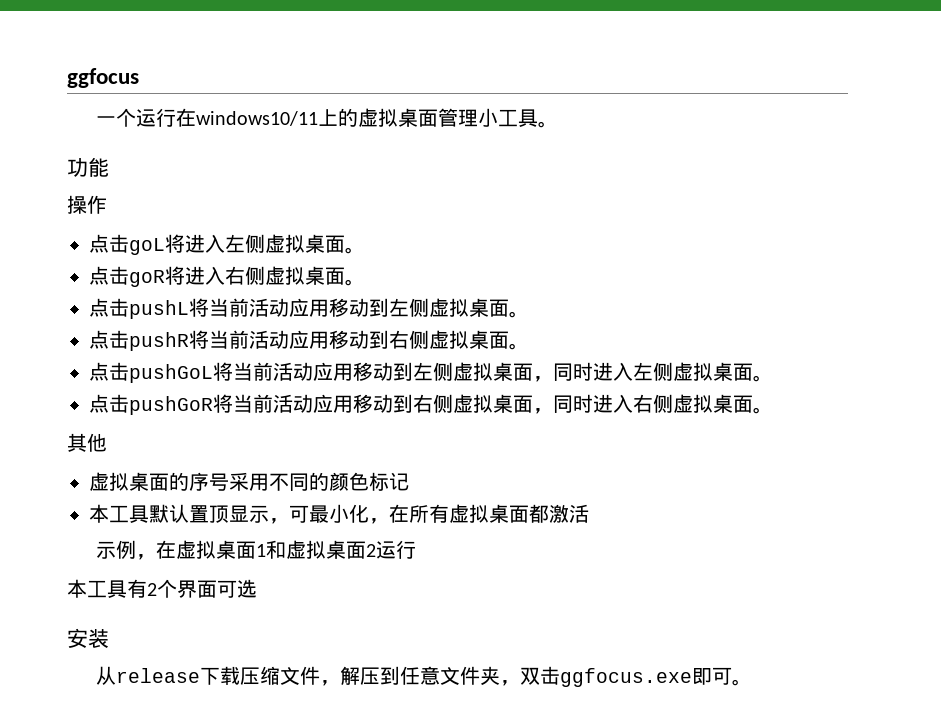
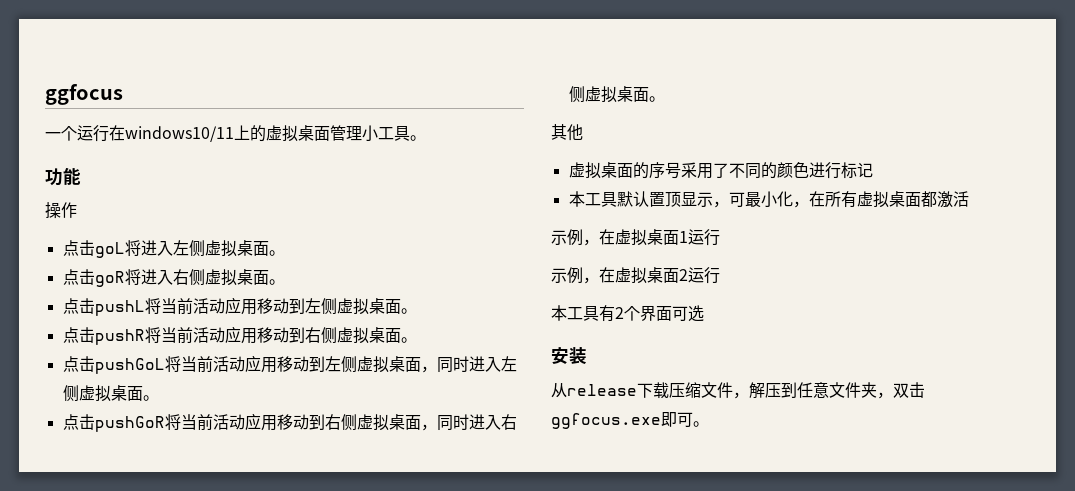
(269, 482) none -> [712,163,729,178] 了
(369, 481) none -> [808,162,841,179] 进行
[266,540,287,559] 和 -> [688,229,720,246] [551,267,615,284] 运行 // 示例，在

